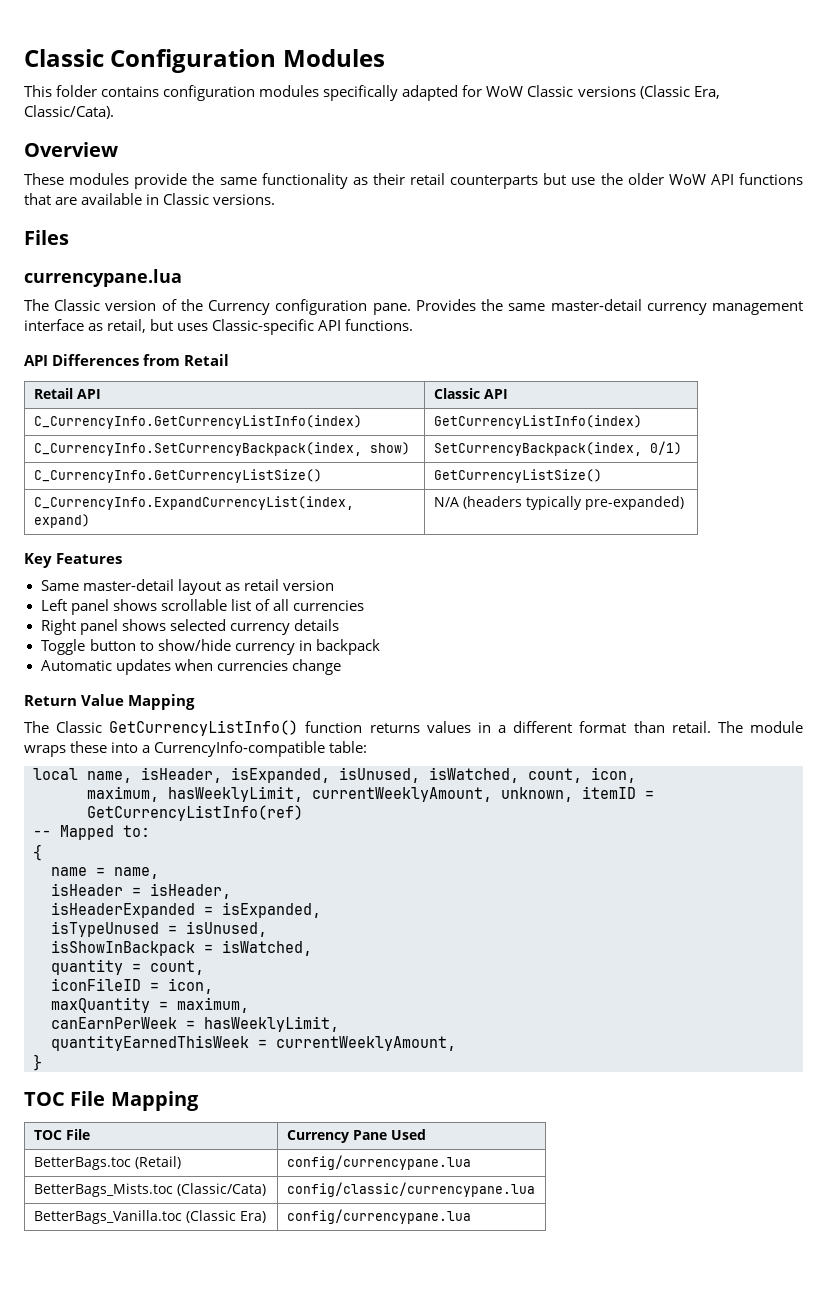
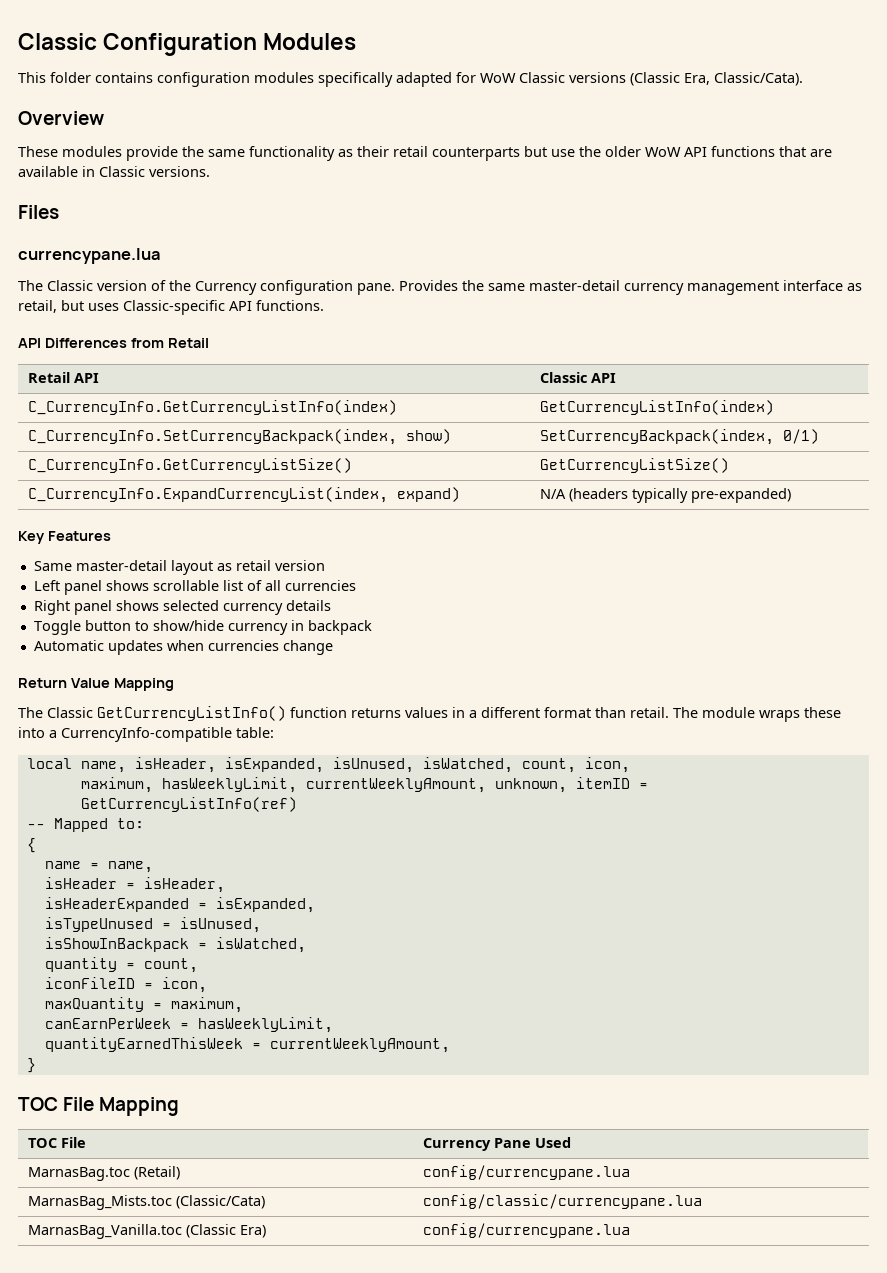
[33,1157,131,1170] BetterBags.toc -> [28,1167,131,1181] MarnasBag.toc
[33,1183,173,1197] BetterBags_Mists.toc -> [28,1195,173,1210] MarnasBag_Mists.toc
[33,1210,182,1224] BetterBags_Vanilla.toc -> [28,1224,183,1239] MarnasBag_Vanilla.toc

